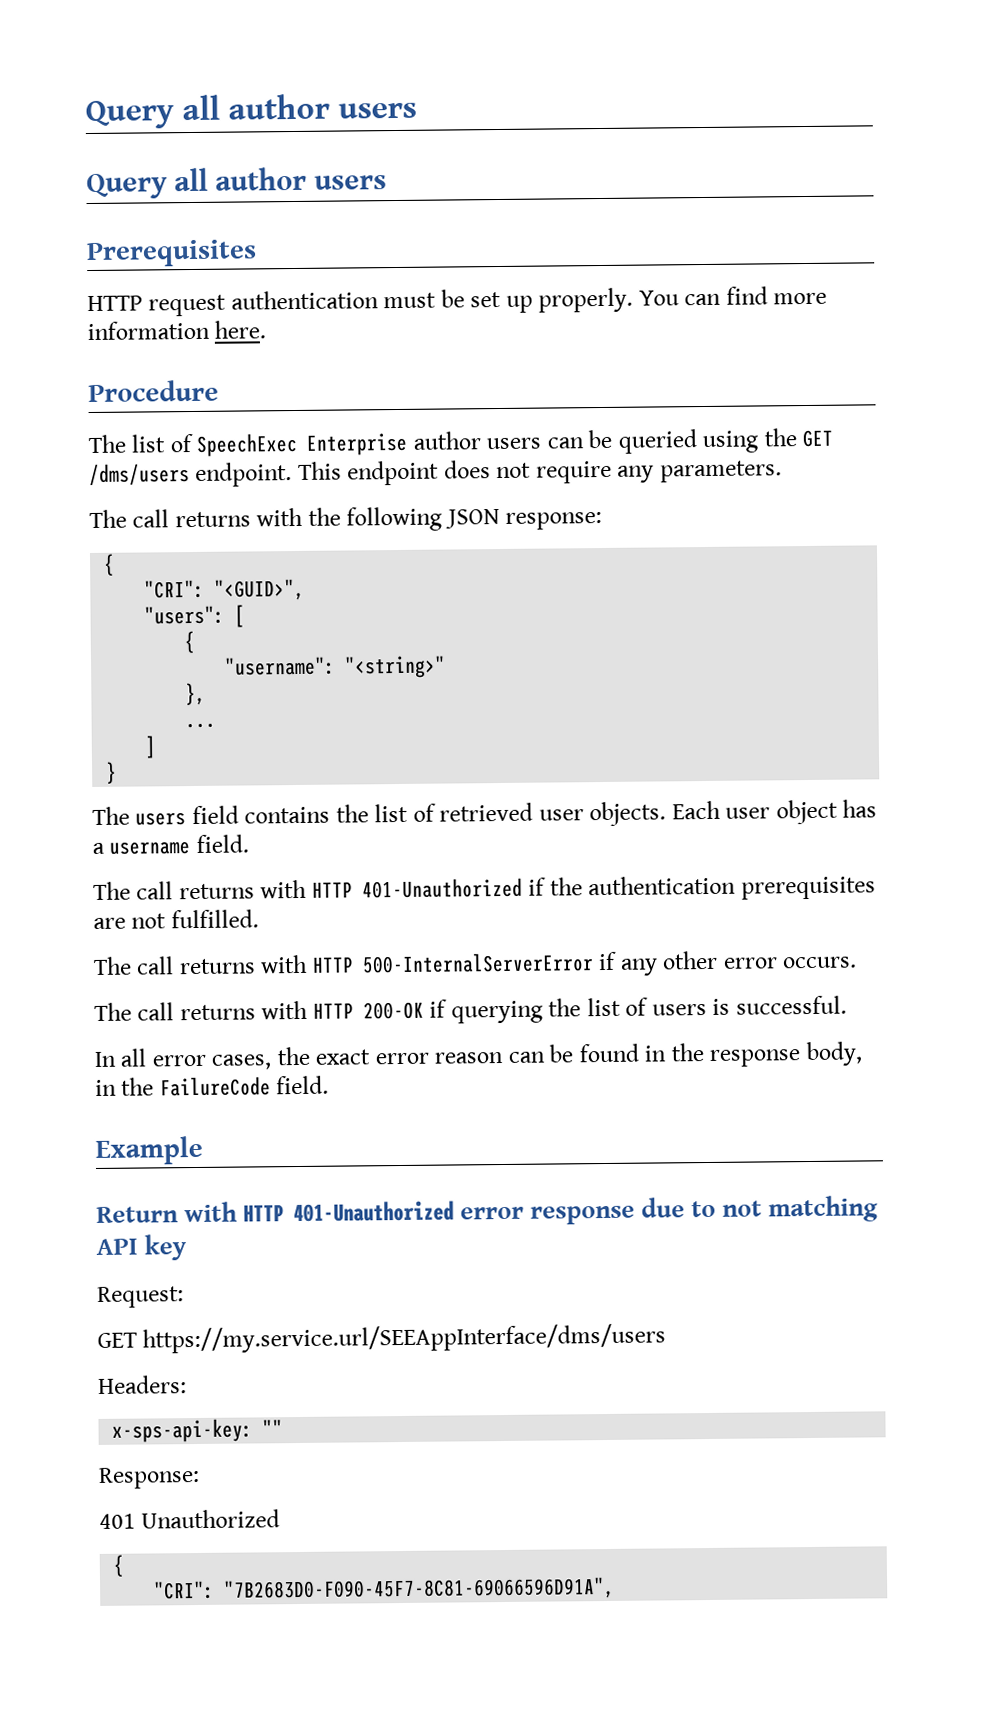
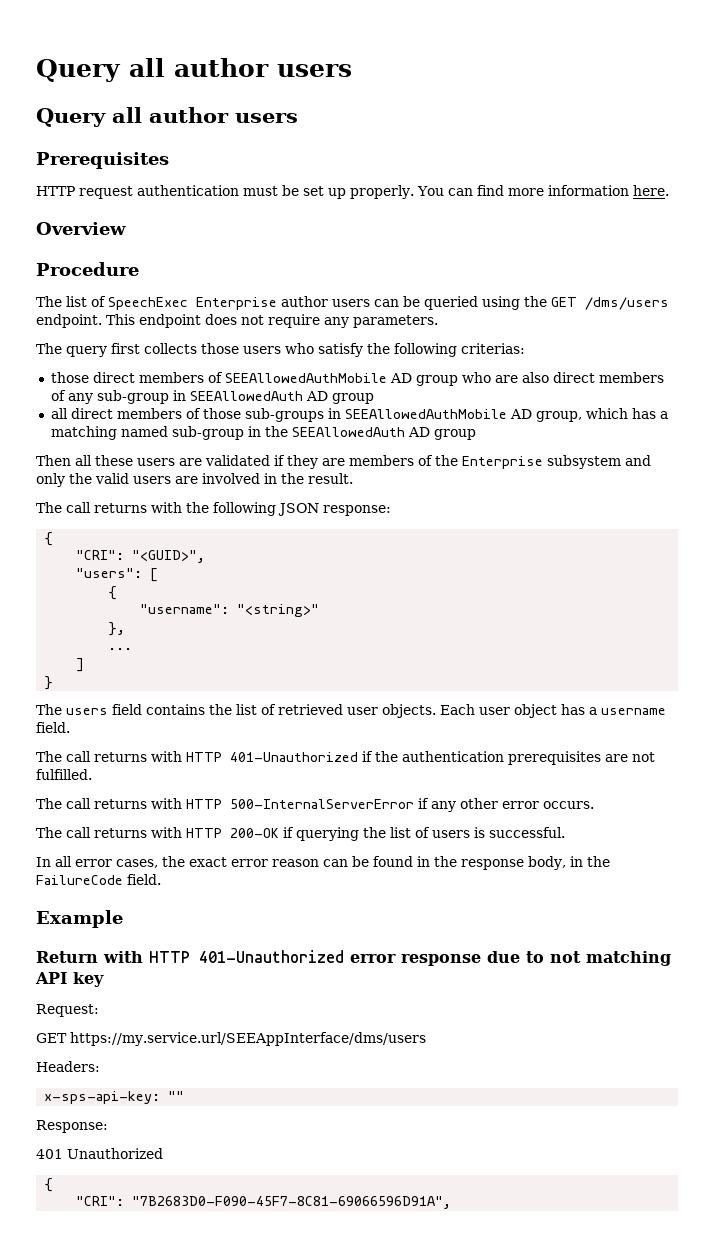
(267, 329) none -> [36,222,126,235] // Overview
(782, 471) none -> [36,343,525,357] [50,372,664,386] [50,390,374,404] [50,408,668,422] [50,426,476,440] [36,455,651,469] [36,473,353,487] // The query first collects those users who satisfy the following criterias: // those direct members of SEEAllowedAuthMobile AD group who are also direct members of any sub-group in SEEAllowedAuth AD group // all direct members of those sub-groups in SEEAllowedAuthMobile AD group, which has a matching named sub-group in the SEEAllowedAuth AD group // Then all these users are validated if they are members of the Enterprise subsystem and only the valid users are involved in the result.

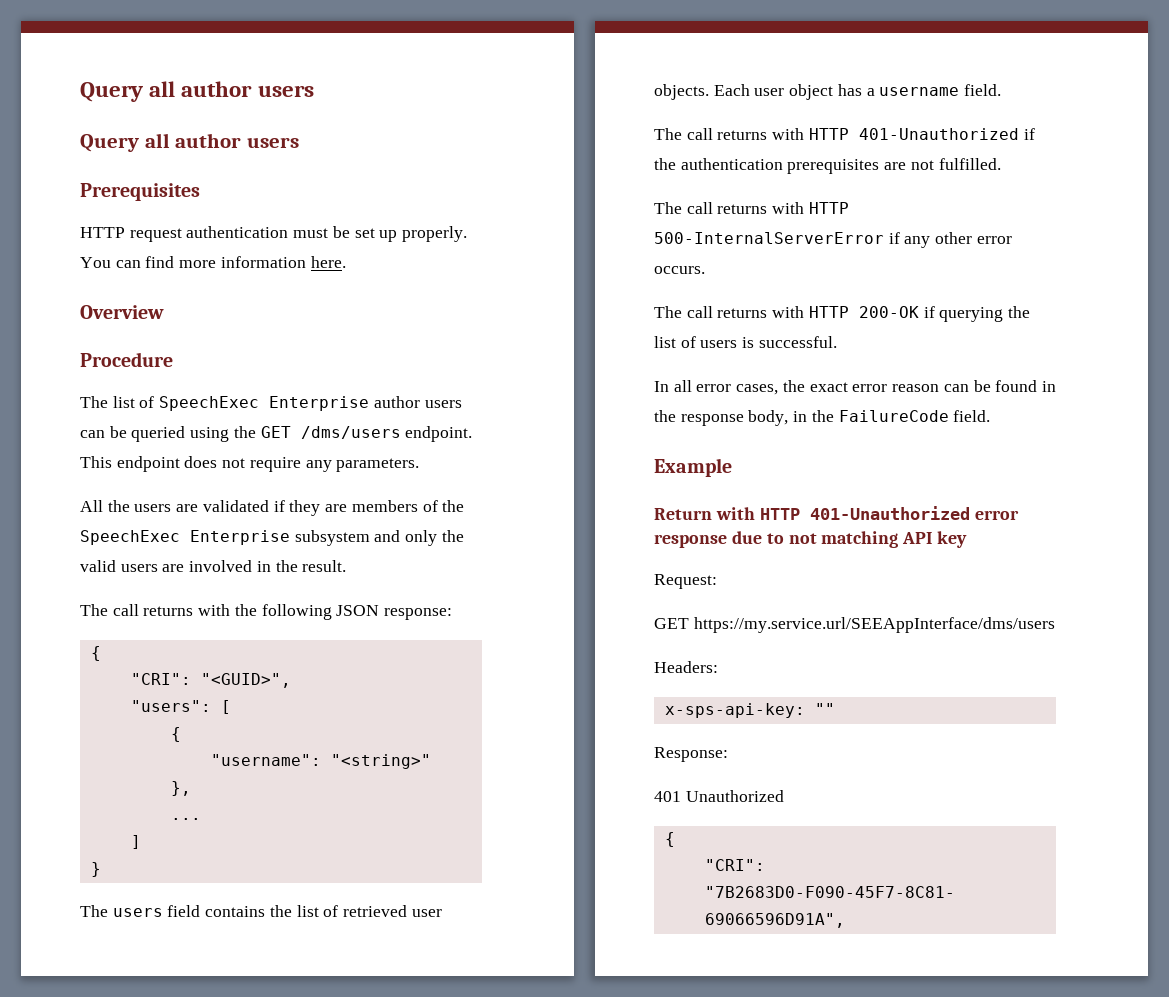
[36,343,525,357] [50,372,664,386] [50,390,374,404] [50,408,668,422] [50,426,476,440] [36,455,133,466] The query first collects those users who satisfy the following criterias: // those direct members of SEEAllowedAuthMobile AD group who are also direct members of any sub-group in SEEAllowedAuth AD group // all direct members of those sub-groups in SEEAllowedAuthMobile AD group, which has a matching named sub-group in the SEEAllowedAuth AD group // Then all these -> [80,500,130,512] All the
(458, 460) none -> [80,530,180,545] SpeechExec

